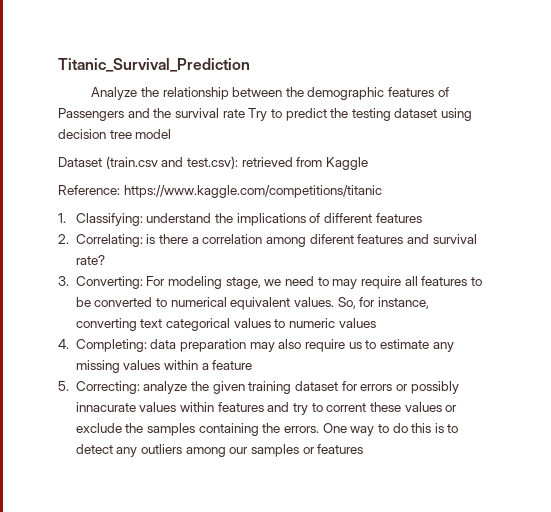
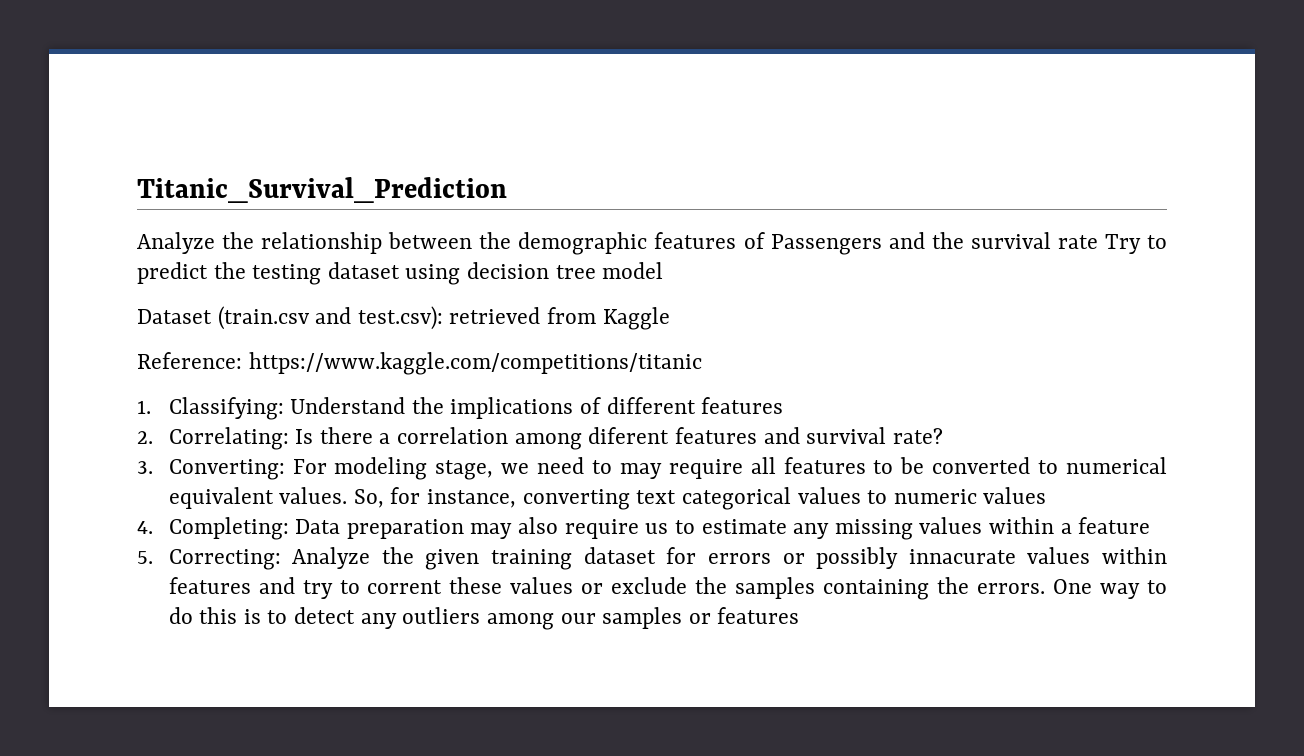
[146,213,212,223] understand -> [290,397,406,414] Understand
[146,234,156,244] is -> [295,429,314,444] Is
[150,339,177,349] data -> [295,519,341,534] Data
[143,381,188,394] analyze -> [292,547,371,569] Analyze

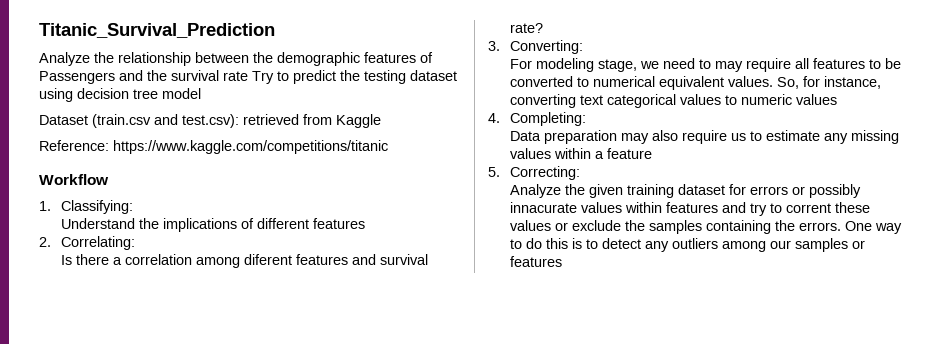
(702, 363) none -> [39,174,109,185] // Workflow
(284, 408) none -> (134, 207) //
(289, 438) none -> (136, 243) //
(285, 469) none -> (584, 47) //
(289, 528) none -> (587, 119) //
(281, 559) none -> (581, 173) //

